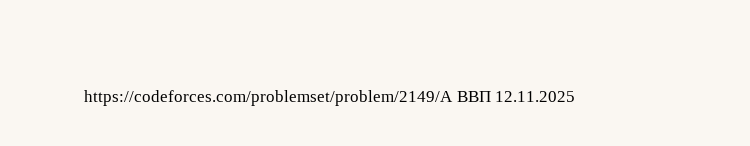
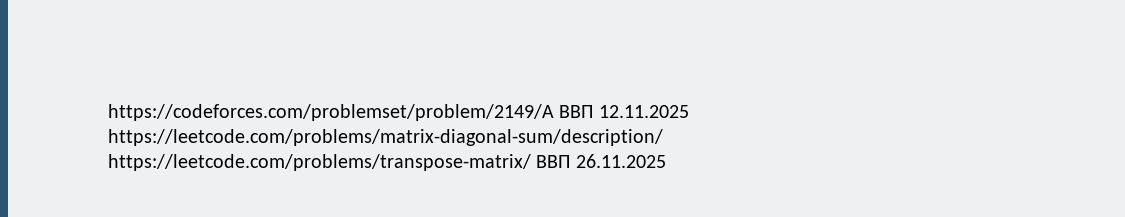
(576, 96) none -> [108,129,663,146] [108,154,666,171] https://leetcode.com/problems/matrix-diagonal-sum/description/ https://leetcode.com/problems/transpose-matrix/ ВВП 26.11.2025

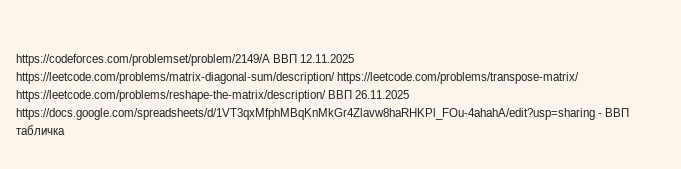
(531, 162) none -> [16,90,326,102] https://leetcode.com/problems/reshape-the-matrix/description/
(666, 161) none -> [16,108,630,120] [16,125,65,135] https://docs.google.com/spreadsheets/d/1VT3qxMfphMBqKnMkGr4Zlavw8haRHKPl_FOu-4ahahA/edit?usp=sharing - ВВП табличка

